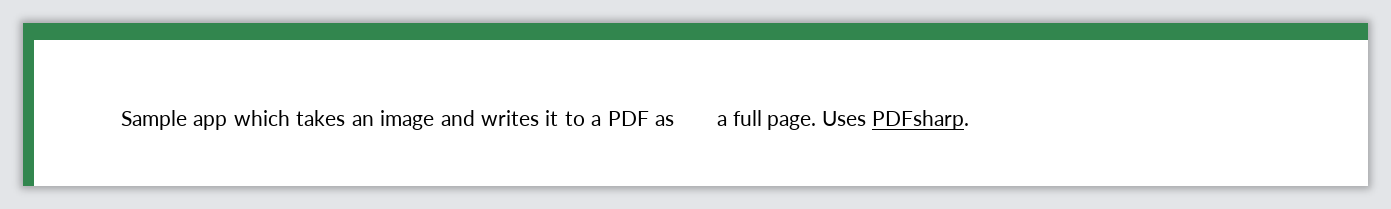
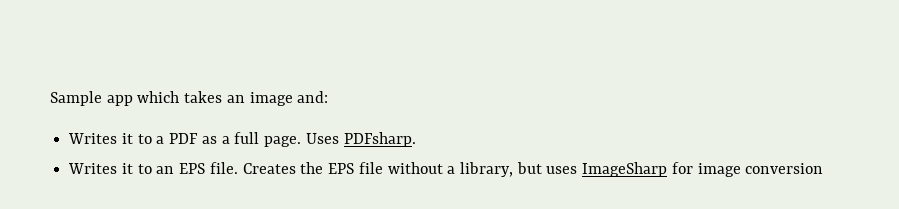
[440,110,539,126] and writes -> [297,91,329,103] [68,133,118,144] and: // Writes
(969, 120) none -> [68,162,824,177] // Writes it to an EPS file. Creates the EPS file without a library, but uses ImageSharp for image conversion

